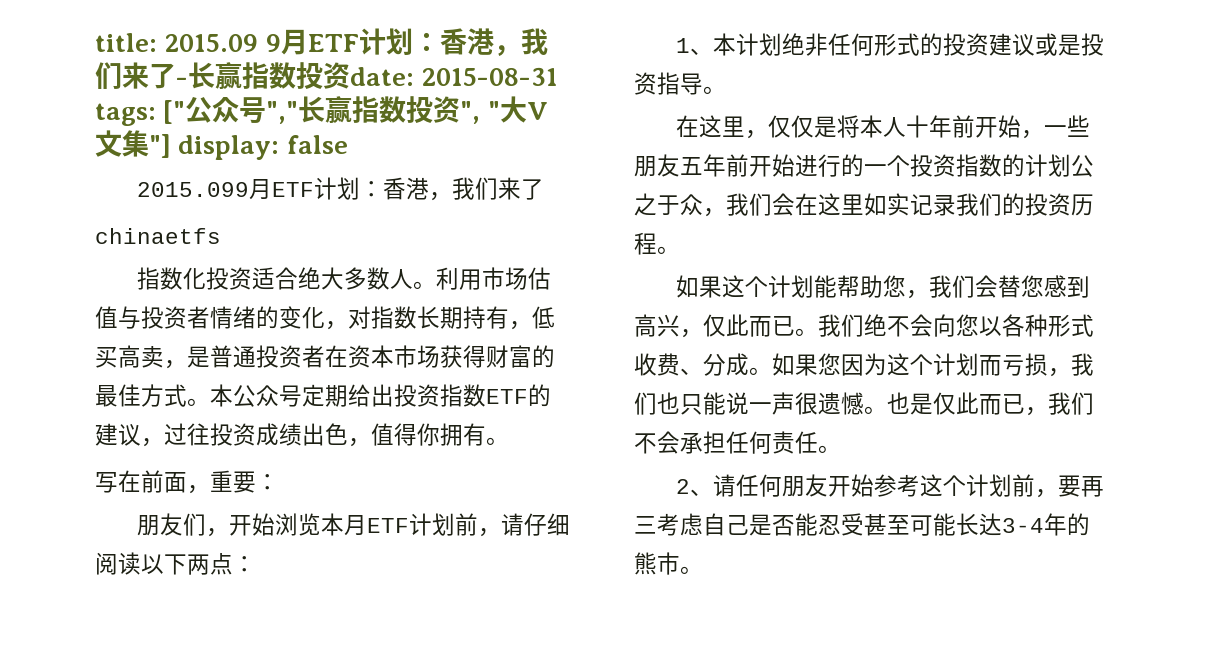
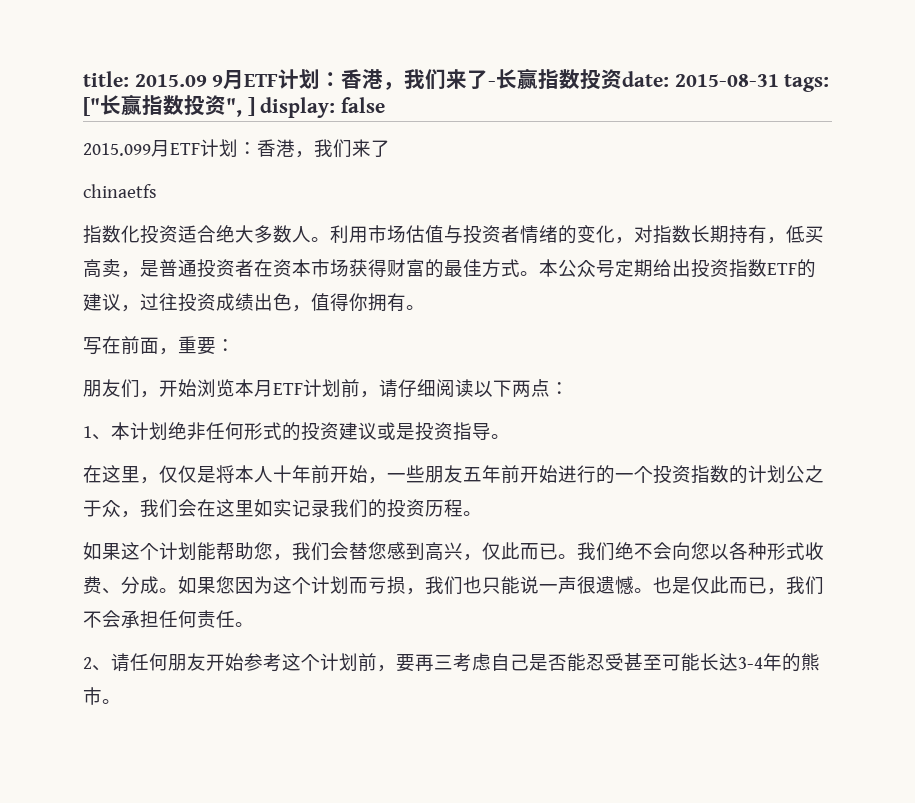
[185,96,299,124] 公众号"," -> (100, 106) none
[487,96,548,123] [95,130,171,158] "大V文集"] -> [247,97,255,116] ]

